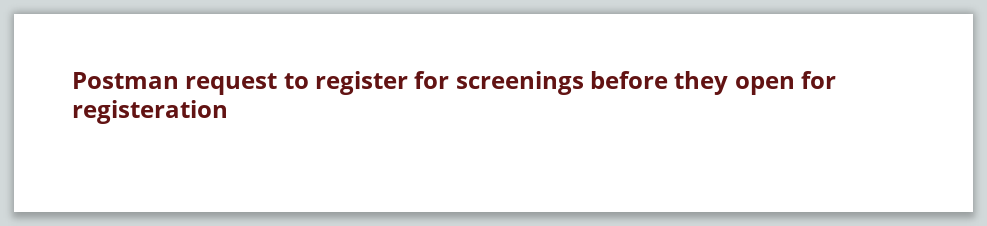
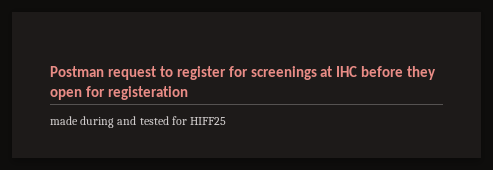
(584, 83) none -> [320,66,358,77] at IHC
(228, 112) none -> [50,116,227,128] // made during and tested for HIFF25

